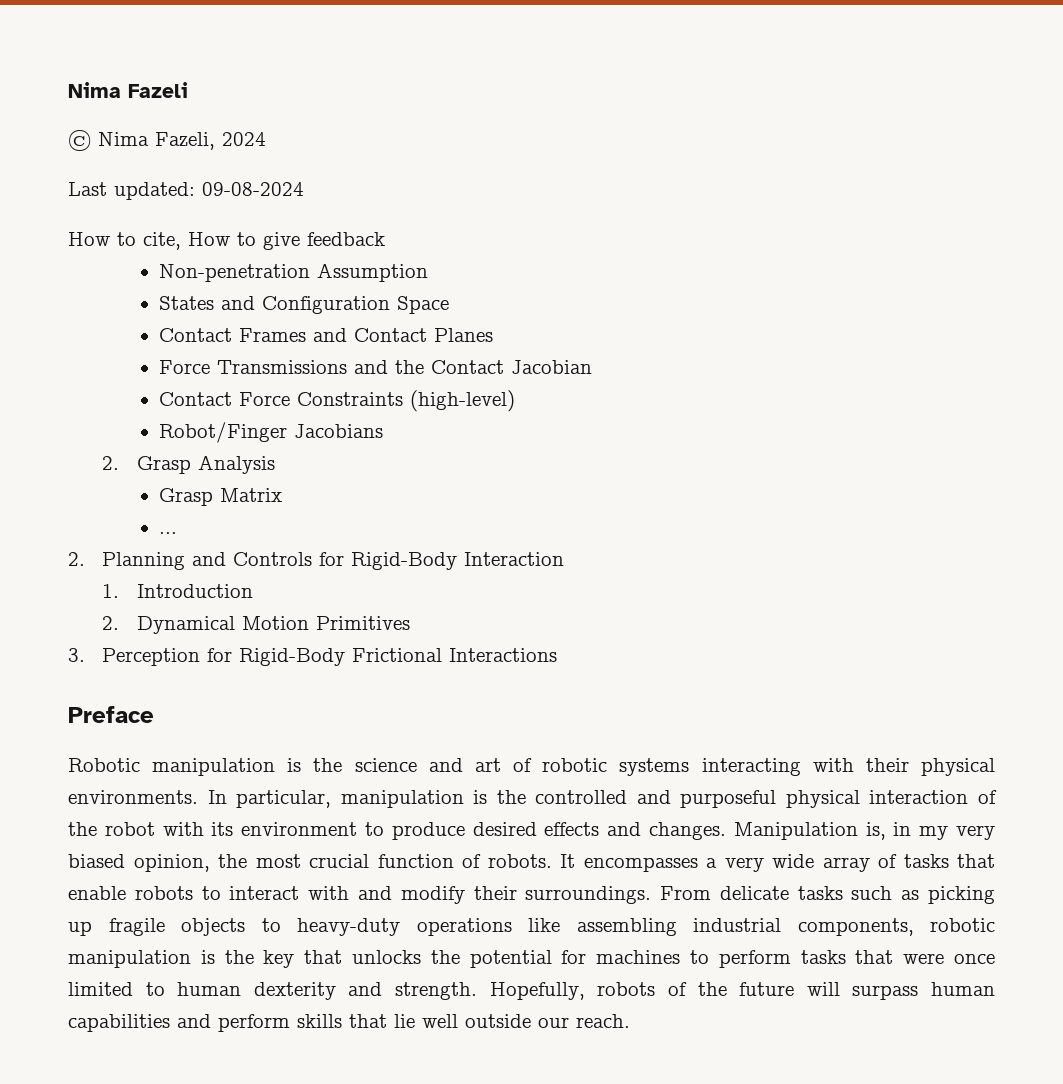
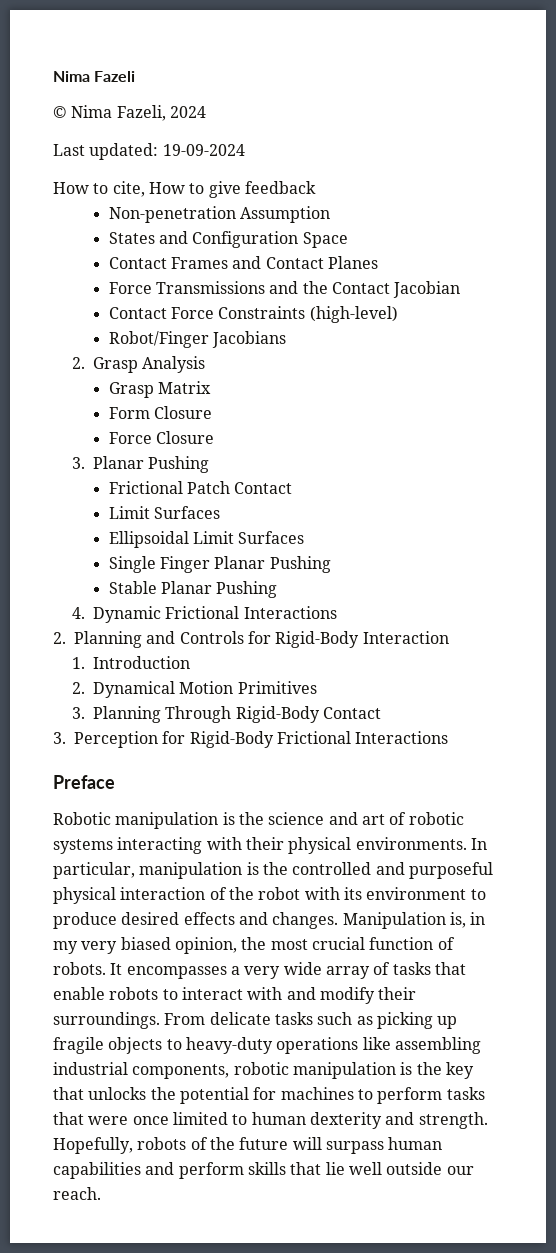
[202,182,304,196] 09-08-2024 -> [162,144,245,156] 19-09-2024
[159,532,178,534] ... -> [108,406,212,419] [108,431,214,444] [71,456,210,473] [108,481,293,494] [108,506,220,519] [108,531,305,548] [108,556,331,573] [108,581,278,598] [71,606,337,623] Form Closure // Force Closure // 3. Planar Pushing // Frictional Patch Contact // Limit Surfaces // Ellipsoidal Limit Surfaces // Single Finger Planar Pushing // Stable Planar Pushing // 4. Dynamic Frictional Interactions
(410, 623) none -> [71,706,381,723] // 3. Planning Through Rigid-Body Contact

